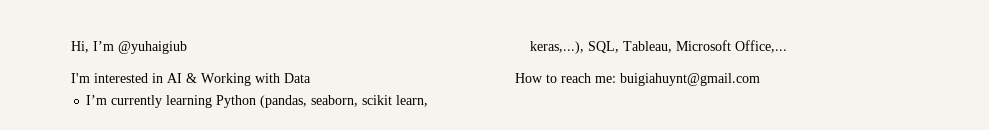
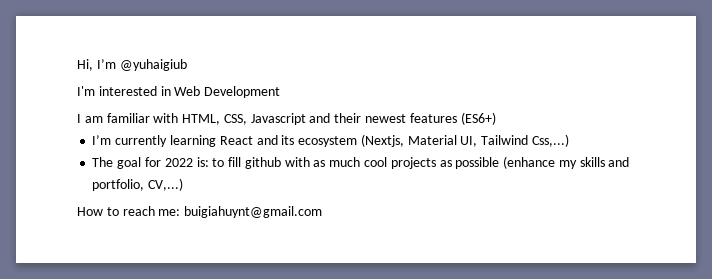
[167,73,311,86] [86,95,429,108] [530,40,788,54] AI & Working with Data // I’m currently learning Python (pandas, seaborn, scikit learn, keras,...), SQL, Tableau, Microsoft Office,... -> [174,86,281,98] [77,112,496,125] [92,134,569,147] [92,156,630,169] [92,178,184,191] Web Development // I am familiar with HTML, CSS, Javascript and their newest features (ES6+) // I’m currently learning React and its ecosystem (Nextjs, Material UI, Tailwind Css,...) // The goal for 2022 is: to fill github with as much cool projects as possible (enhance my skills and portfolio, CV,...)

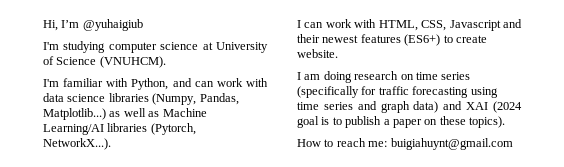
[98,86,281,98] [77,113,150,123] interested in Web Development // I am familiar -> [63,41,268,53] [43,56,166,68] [43,78,268,90] [43,93,239,105] [43,108,207,120] [43,123,196,135] [43,138,111,150] [297,19,352,28] studying computer science at University of Science (VNUHCM). // I'm familiar with Python, and can work with data science libraries (Numpy, Pandas, Matplotlib...) as well as Machine Learning/AI libraries (Pytorch, NetworkX...). // I can work
[92,134,569,147] [92,156,630,169] [92,178,184,191] // I’m currently learning React and its ecosystem (Nextjs, Material UI, Tailwind Css,...) // The goal for 2022 is: to fill github with as much cool projects as possible (enhance my skills and portfolio, CV,...) -> [443,35,487,43] [297,49,338,58] [297,71,471,83] [297,86,498,98] [297,101,522,113] [297,116,505,128] to create website. // I am doing research on time series (specifically for traffic forecasting using time series and graph data) and XAI (2024 goal is to publish a paper on these topics).

